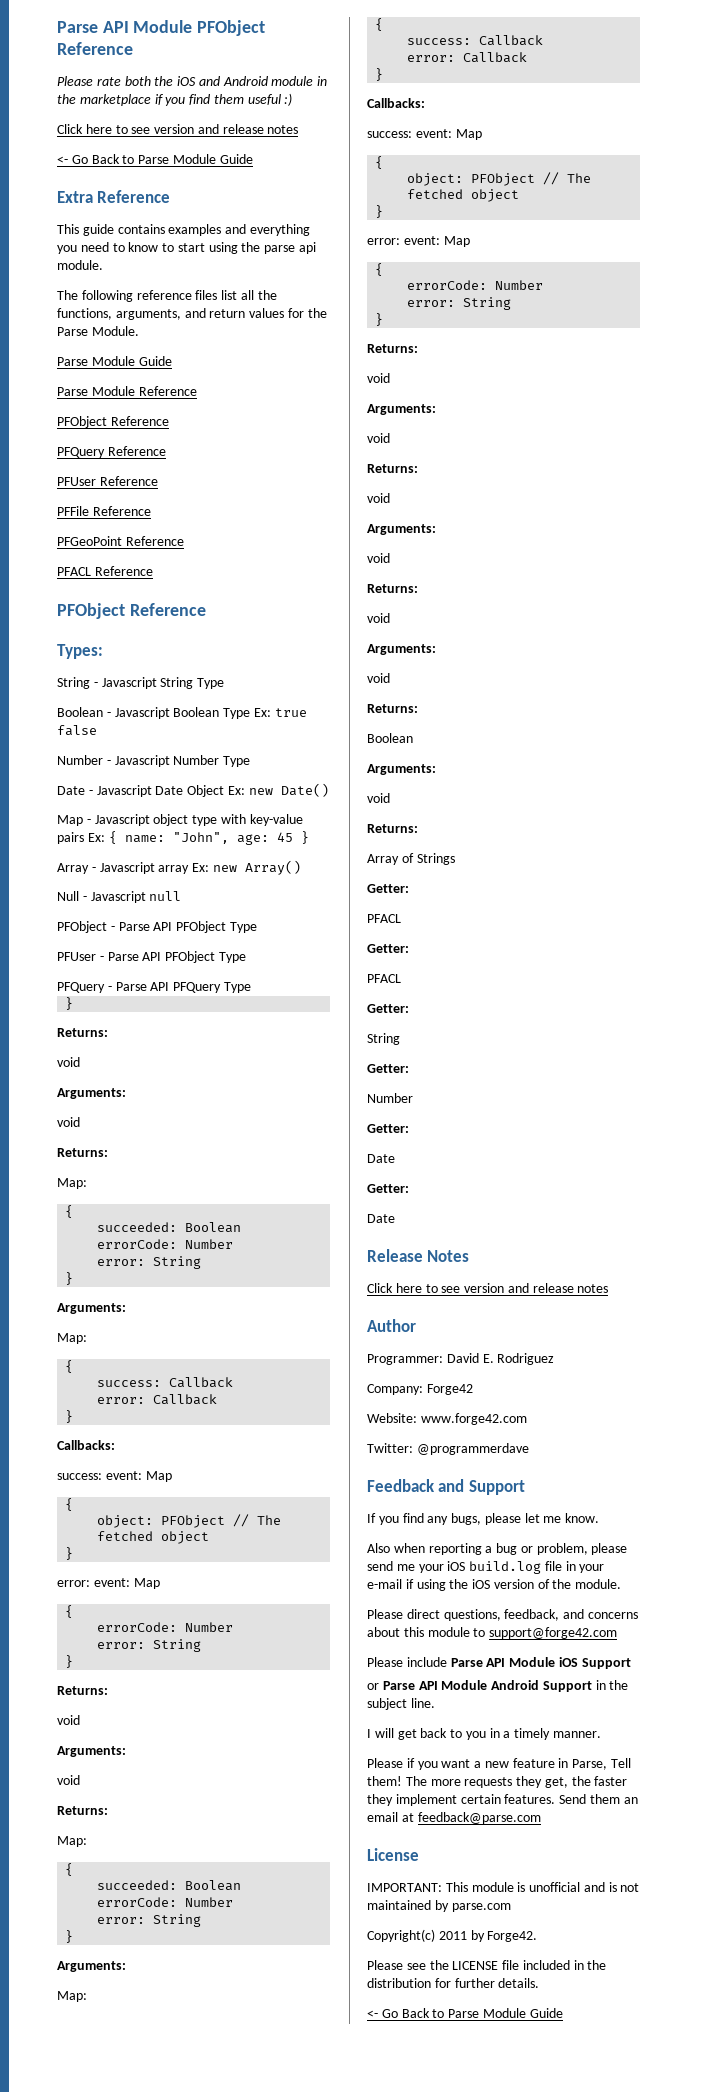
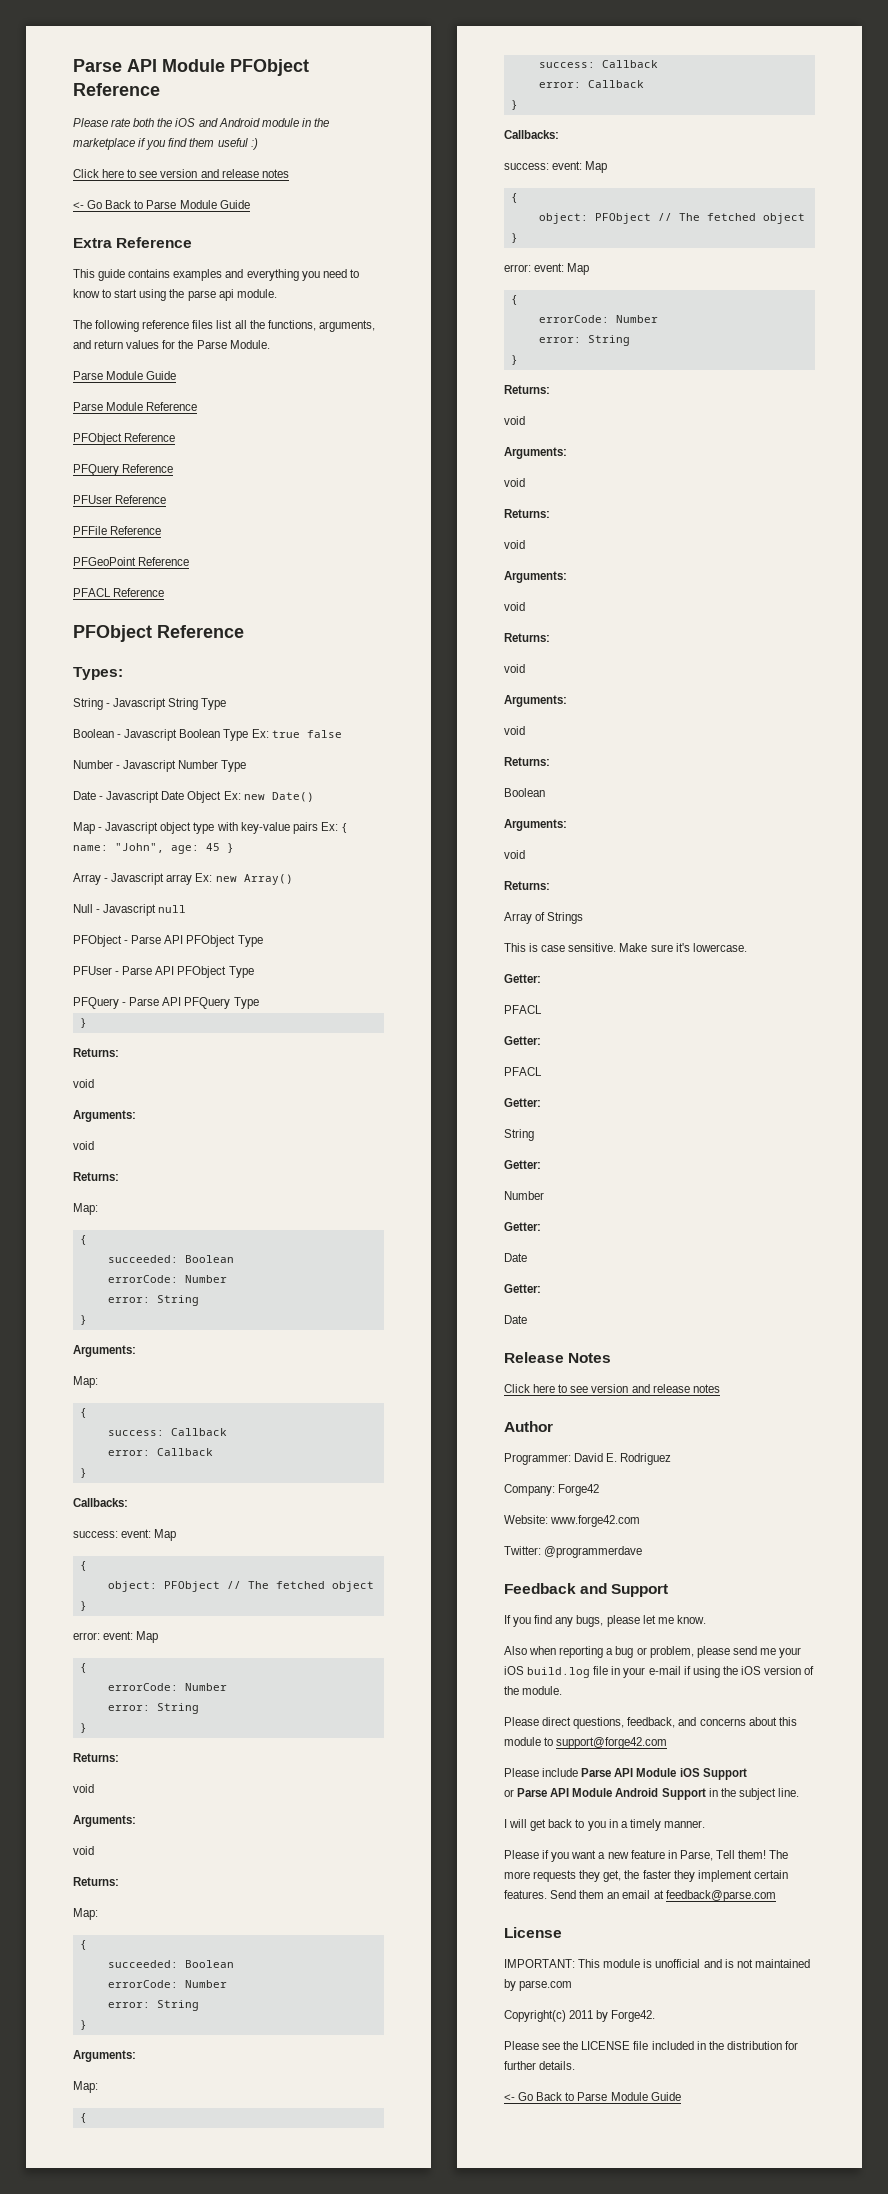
(455, 859) none -> [504,943,747,952] // This is case sensitive. Make sure it's lowercase.

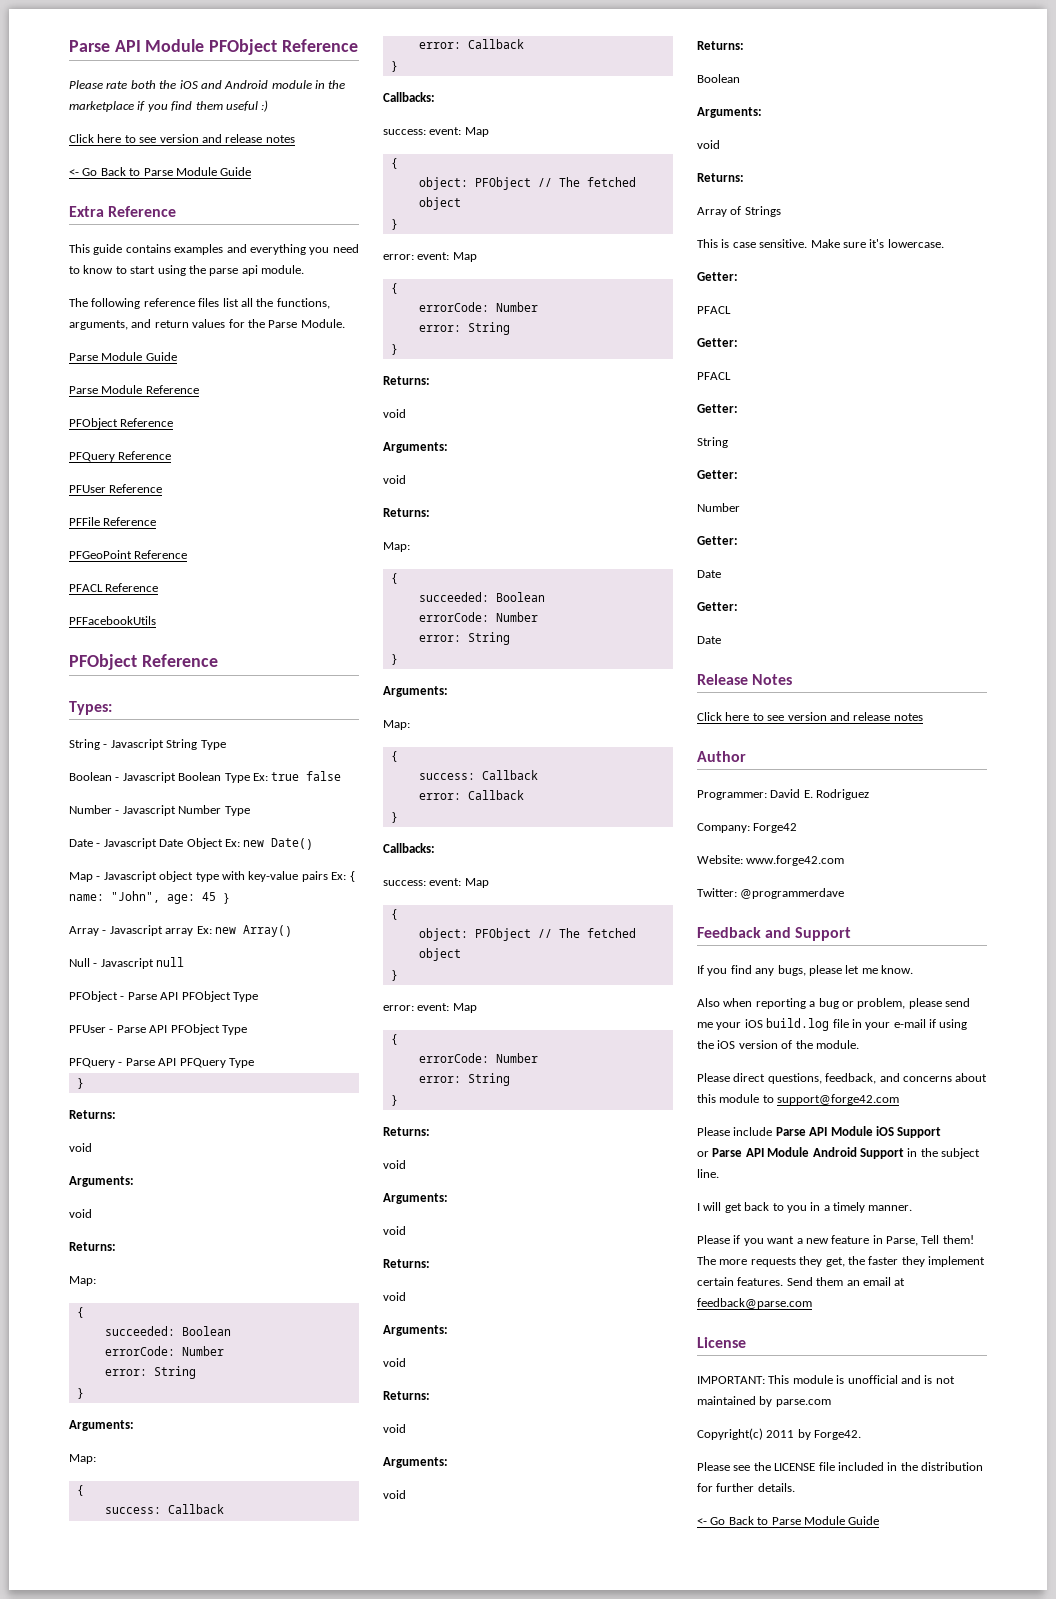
(165, 592) none -> [69,616,156,625] // PFFacebookUtils

